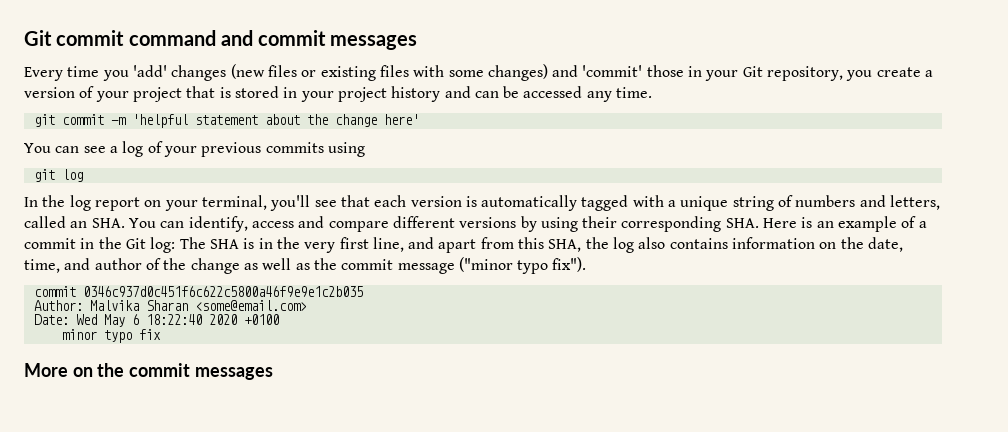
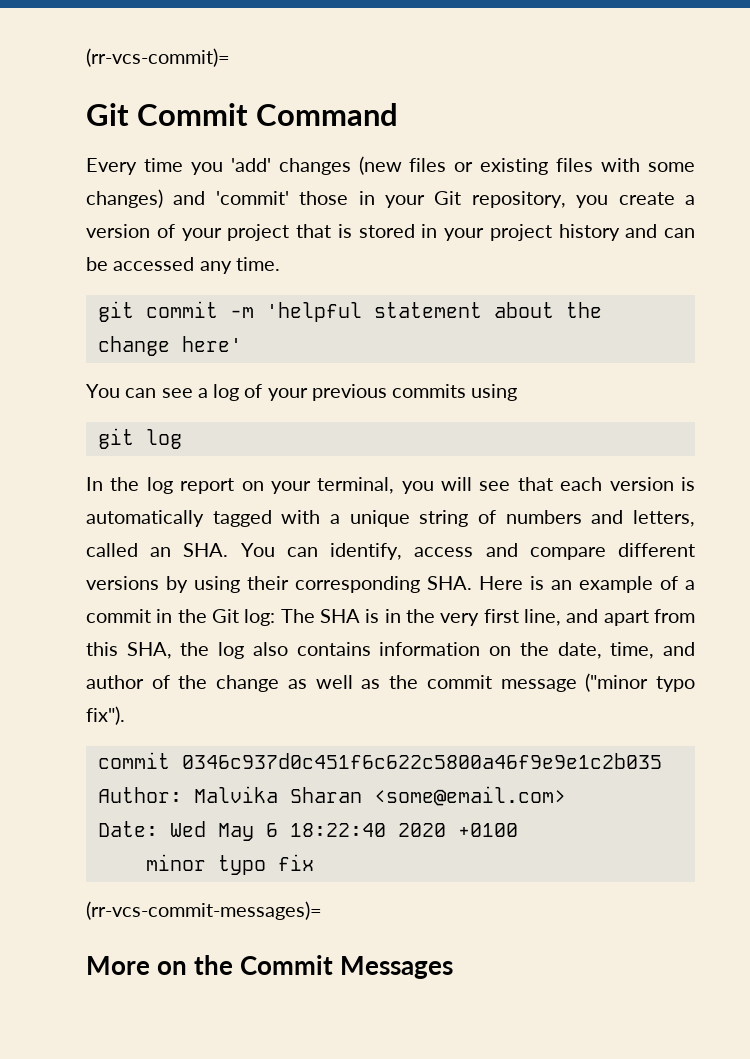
[24,30,418,50] Git commit command and commit messages -> [86,48,230,67] [86,103,399,126] (rr-vcs-commit)= // Git Commit Command
[270,195,311,211] you'll -> [401,477,473,494] you will
(161, 334) none -> [86,901,322,920] // (rr-vcs-commit-messages)=
[129,363,273,380] commit messages -> [240,955,454,979] Commit Messages

